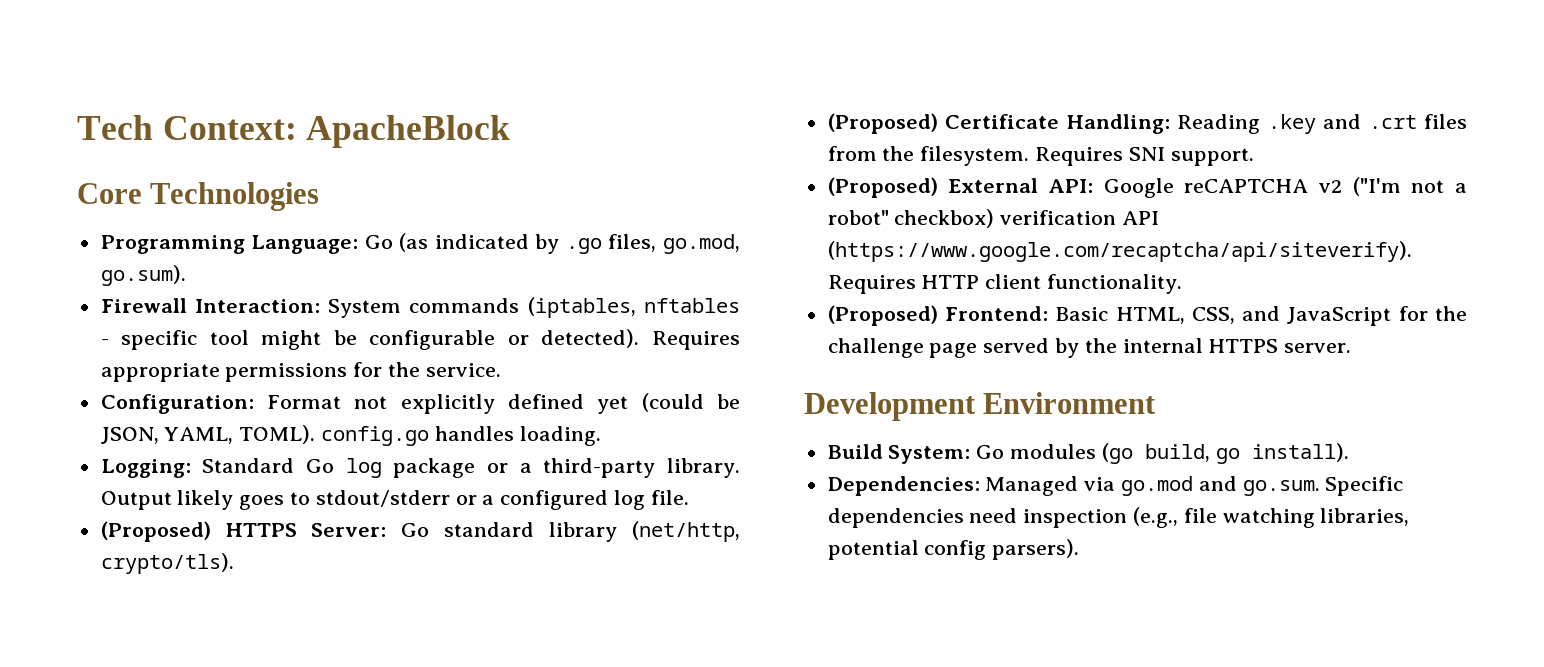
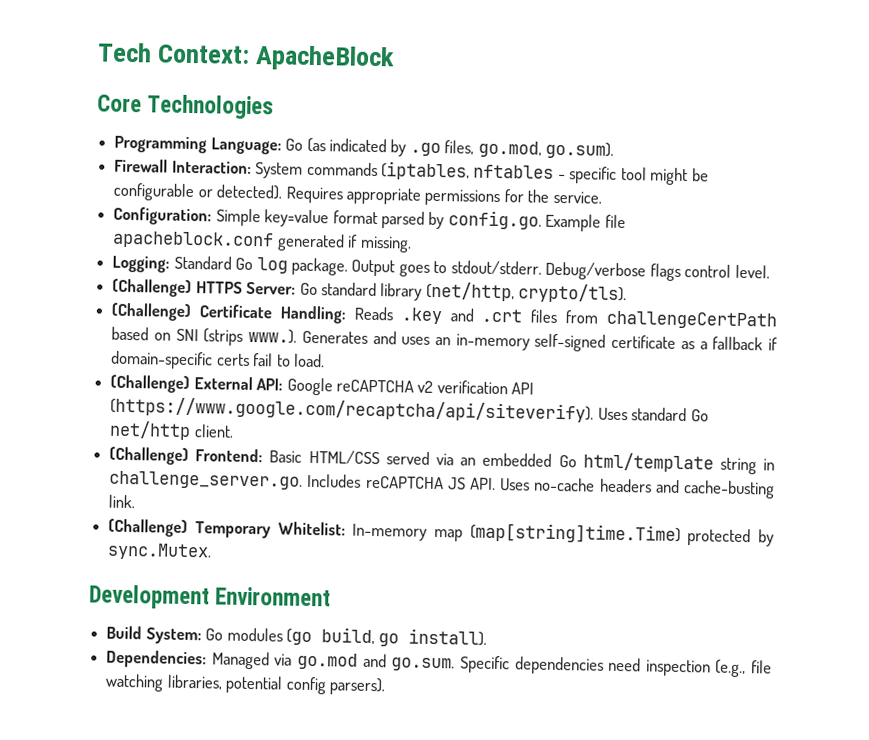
[266,393,740,414] [100,425,601,446] [100,458,741,478] [100,490,689,510] [100,521,211,542] Format not explicitly defined yet (could be JSON, YAML, TOML). config.go handles loading. // Logging: Standard Go log package or a third-party library. Output likely goes to stdout/stderr or a configured log file. // (Proposed) -> [215,208,626,232] [112,230,412,253] [112,255,770,281] [112,278,193,298] Simple key=value format parsed by config.go. Example file apacheblock.conf generated if missing. // Logging: Standard Go log package. Output goes to stdout/stderr. Debug/verbose flags control level. // (Challenge)
[827,113,938,134] (Proposed) -> [111,302,193,322] (Challenge)
[1177,114,1261,134] Reading -> [353,306,394,321] Reads
[882,146,1254,166] [827,177,938,198] the filesystem. Requires SNI support. // (Proposed) -> [606,310,777,330] [111,326,779,352] [110,350,325,370] [110,374,191,394] challengeCertPath based on SNI (strips www.). Generates and uses an in-memory self-signed certificate as a fallback if domain-specific certs fail to load. // (Challenge)
[1352,177,1467,196] [827,209,1160,228] [827,241,1412,262] [827,274,1183,294] [827,305,1467,326] [827,338,1352,358] ("I'm not a robot" checkbox) verification API (https://www.google.com/recaptcha/api/siteverify). Requires HTTP client functionality. // (Proposed) Frontend: Basic HTML, CSS, and JavaScript for the challenge page served by the internal HTTPS server. -> [436,380,535,395] [110,396,709,423] [109,420,234,441] [109,446,775,475] [109,470,775,499] [108,494,136,509] [108,518,775,547] [107,542,213,561] verification API (https://www.google.com/recaptcha/api/siteverify). Uses standard Go net/http client. // (Challenge) Frontend: Basic HTML/CSS served via an embedded Go html/template string in challenge_server.go. Includes reCAPTCHA JS API. Uses no-cache headers and cache-busting link. // (Challenge) Temporary Whitelist: In-memory map (map[string]time.Time) protected by sync.Mutex.

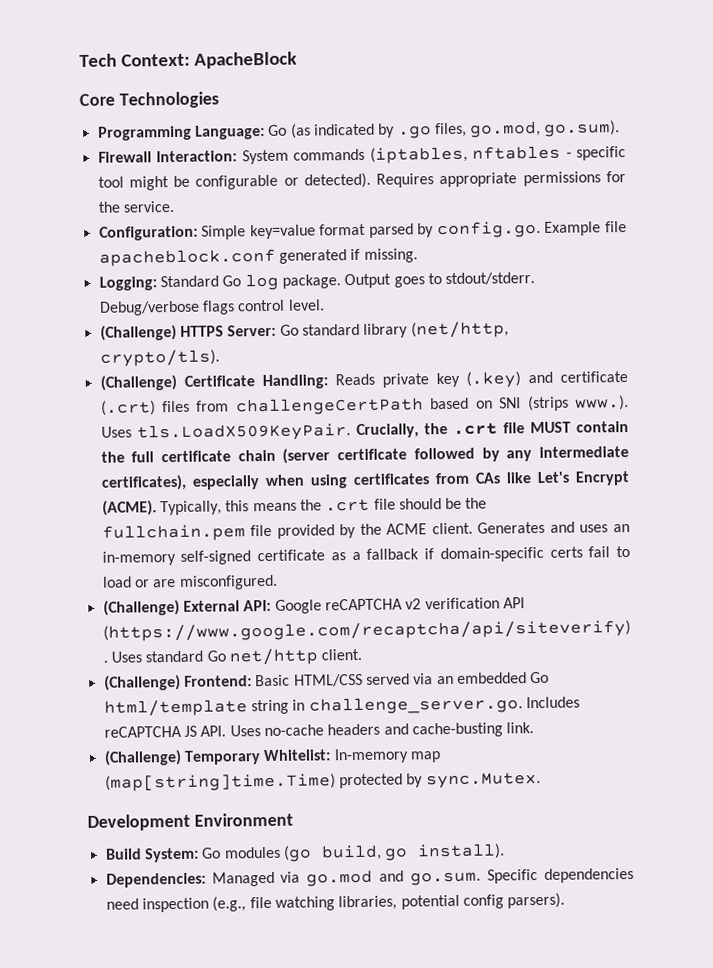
[400,307,523,325] .key and .crt -> [381,371,628,388] [100,400,156,416] private key (.key) and certificate (.crt)
(298, 336) none -> [100,420,630,442] [100,446,629,464] [100,471,630,491] [101,497,488,516] [101,522,473,542] Uses tls.LoadX509KeyPair. Crucially, the .crt file MUST contain the full certificate chain (server certificate followed by any intermediate certificates), especially when using certificates from CAs like Let's Encrypt (ACME). Typically, this means the .crt file should be the fullchain.pem file provided by the ACME client.
[293,353,325,368] load. -> [102,574,278,590] load or are misconfigured.

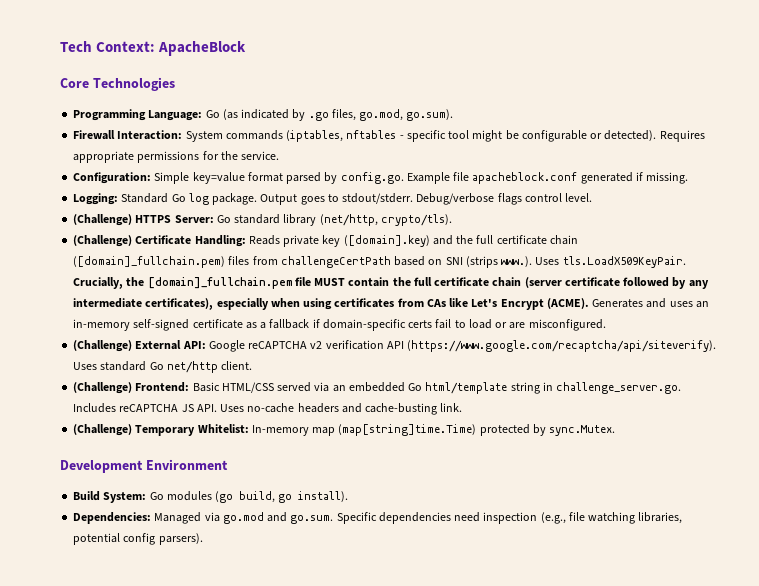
[465,371,628,388] [100,400,156,416] (.key) and certificate (.crt) -> [343,235,578,247] [73,256,226,268] ([domain].key) and the full certificate chain ([domain]_fullchain.pem)
[452,422,498,435] .crt -> [147,277,292,289] [domain]_fullchain.pem
[159,497,488,516] [101,522,473,542] Typically, this means the .crt file should be the fullchain.pem file provided by the ACME client. -> (589, 303) none

